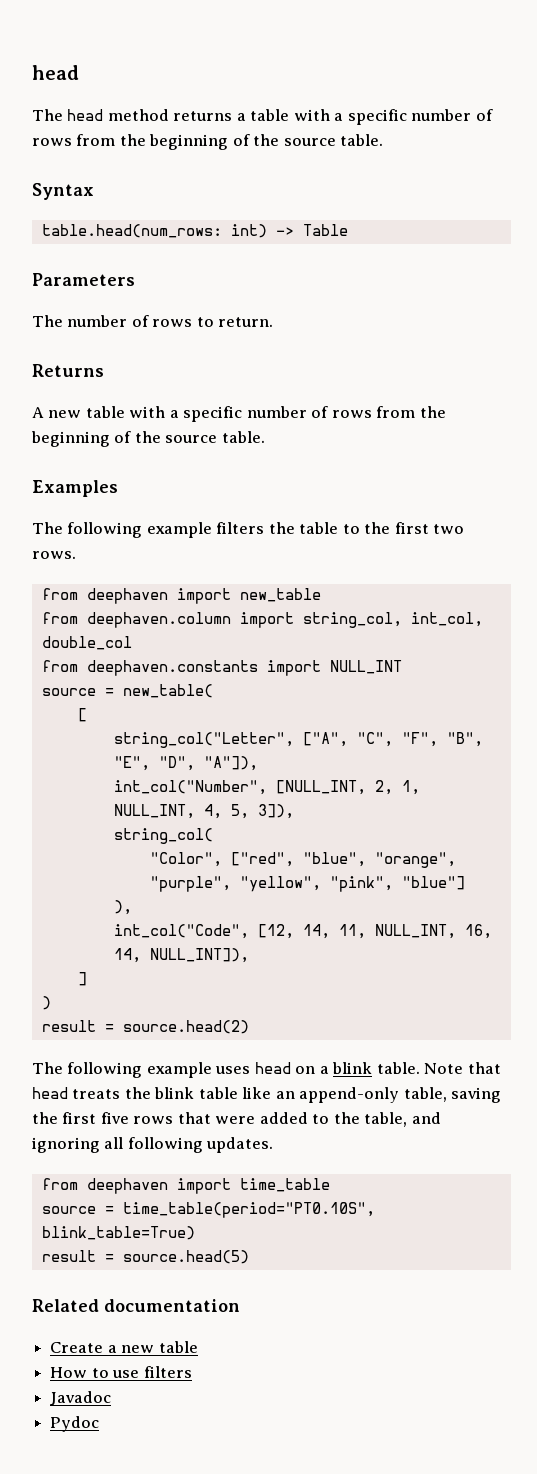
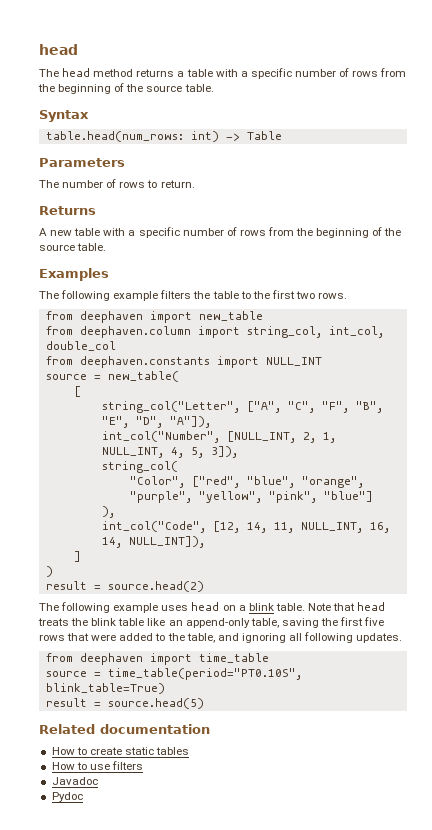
[50,1341,198,1353] Create a new table -> [51,747,190,755] How to create static tables

